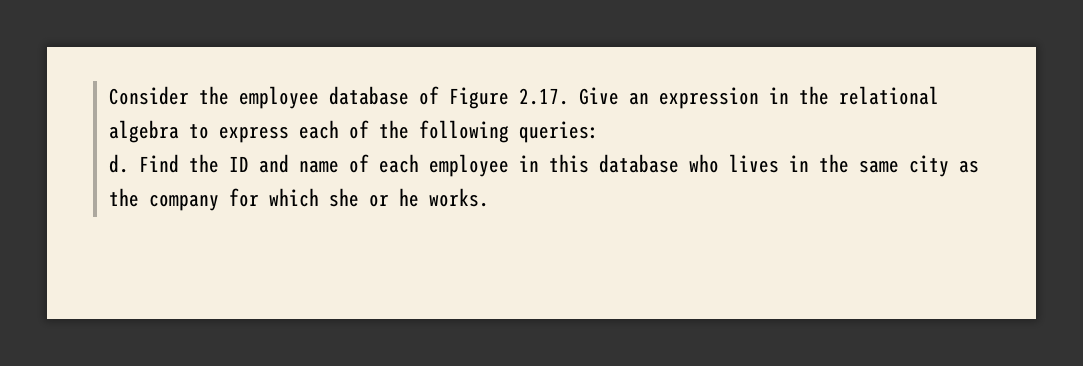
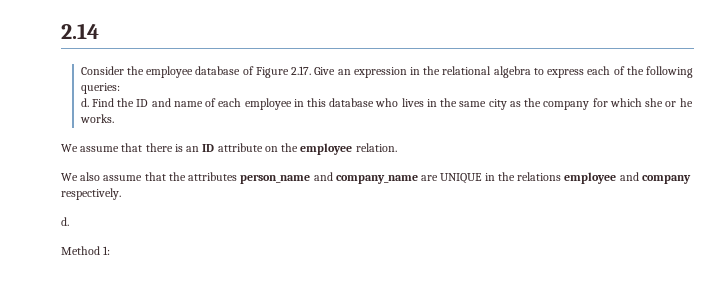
(108, 95) none -> [61,23,99,39] 2.14 //
(489, 197) none -> [61,143,397,155] [61,172,691,184] [61,188,121,200] [61,217,69,226] [61,246,111,255] // We assume that there is an ID attribute on the employee relation. // We also assume that the attributes person_name and company_name are UNIQUE in the relations employee and company respectively. // d. // Method 1:

